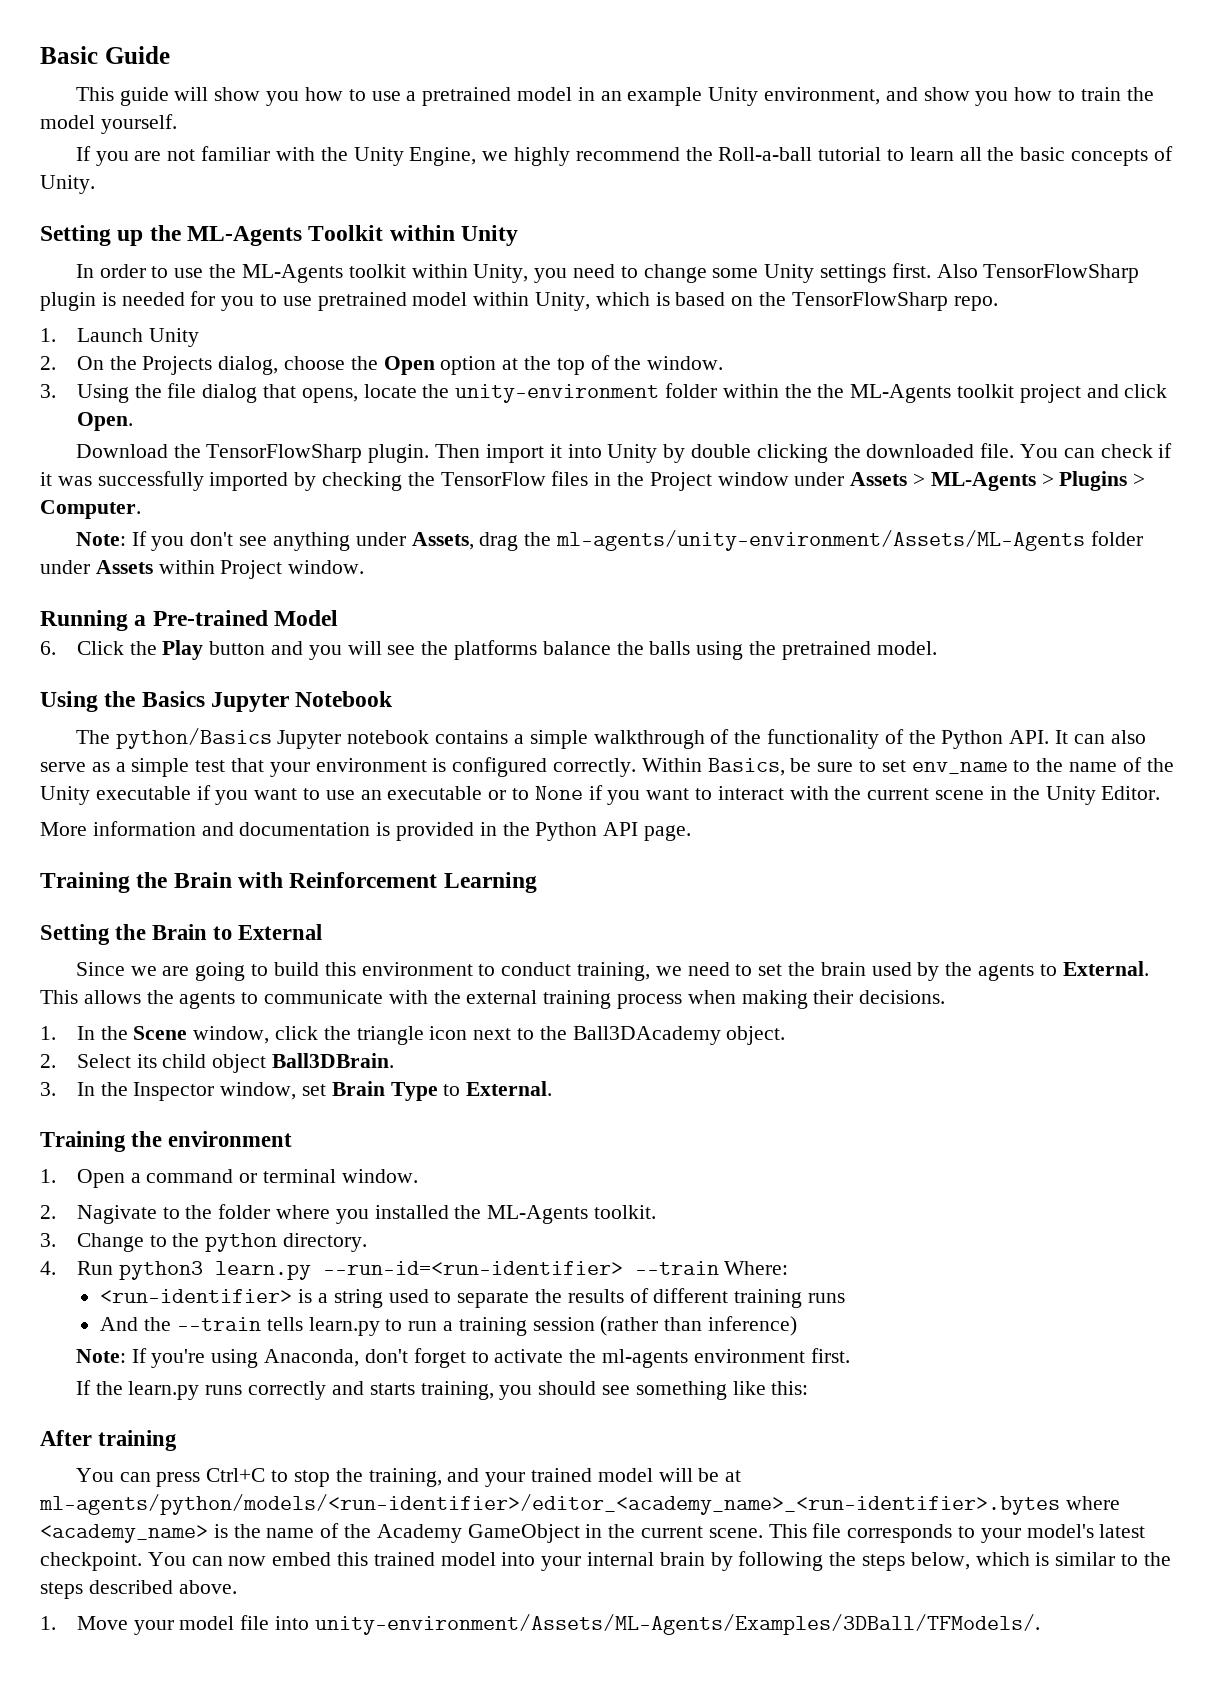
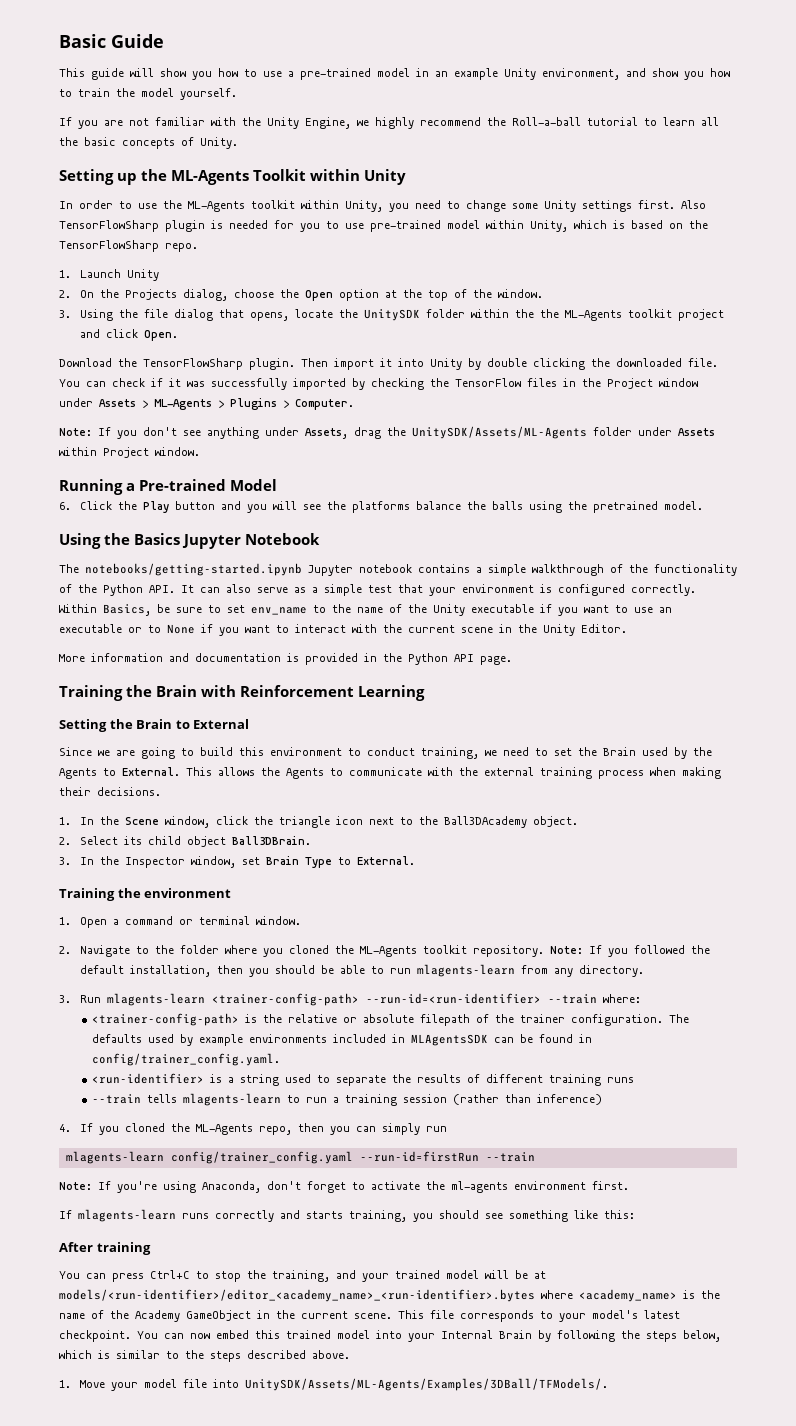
[422,87,512,106] pretrained -> [300,68,371,80] pre-trained
[317,292,407,311] pretrained -> [370,220,441,232] pre-trained
[455,384,660,403] unity-environment -> [363,309,420,321] UnitySDK
[555,530,1085,551] ml-agents/unity-environment/Assets/ML-Agents -> [412,426,587,439] UnitySDK/Assets/ML-Agents
[115,728,272,749] python/Basics -> [85,563,302,576] notebooks/getting-started.ipynb
[820,962,866,976] brain -> [603,747,636,756] Brain
[977,964,1034,981] agents -> [59,768,97,779] Agents
[179,992,236,1009] agents -> [286,768,324,779] Agents
[76,1205,157,1224] Nagivate -> [79,945,130,957] Navigate
[374,1205,657,1224] [40,1233,367,1252] [40,1261,789,1280] installed the ML-Agents toolkit. // 3. Change to the python directory. // 4. Run python3 learn.py --run-id=<run-identifier> --train Where: -> [288,945,710,957] [79,964,644,977] [59,993,641,1006] [92,1013,690,1026] [92,1034,593,1046] [92,1053,281,1066] cloned the ML-Agents toolkit repository. Note: If you followed the default installation, then you should be able to run mlagents-learn from any directory. // 3. Run mlagents-learn <trainer-config-path> --run-id=<run-identifier> --train where: // <trainer-config-path> is the relative or absolute filepath of the trainer configuration. The defaults used by example environments included in MLAgentsSDK can be found in config/trainer_config.yaml.
[100,1317,172,1331] And the -> (635, 1080) none
[308,1317,380,1336] learn.py -> [183,1093,282,1106] mlagents-learn
(798, 1326) none -> [59,1123,447,1135] [65,1151,535,1164] // 4. If you cloned the ML-Agents repo, then you can simply run // mlagents-learn config/trainer_config.yaml --run-id=firstRun --train
[95,1381,200,1400] the learn.py -> [78,1209,176,1222] mlagents-learn
[39,1494,1060,1515] ml-agents/python/models/<run-identifier>/editor_<academy_name>_<run-identifier>.bytes -> [59,1289,535,1302] models/<run-identifier>/editor_<academy_name>_<run-identifier>.bytes
[587,1552,705,1566] internal brain -> [441,1330,532,1339] Internal Brain
[314,1614,1040,1635] unity-environment/Assets/ML-Agents/Examples/3DBall/TFModels/. -> [244,1378,608,1391] UnitySDK/Assets/ML-Agents/Examples/3DBall/TFModels/.

